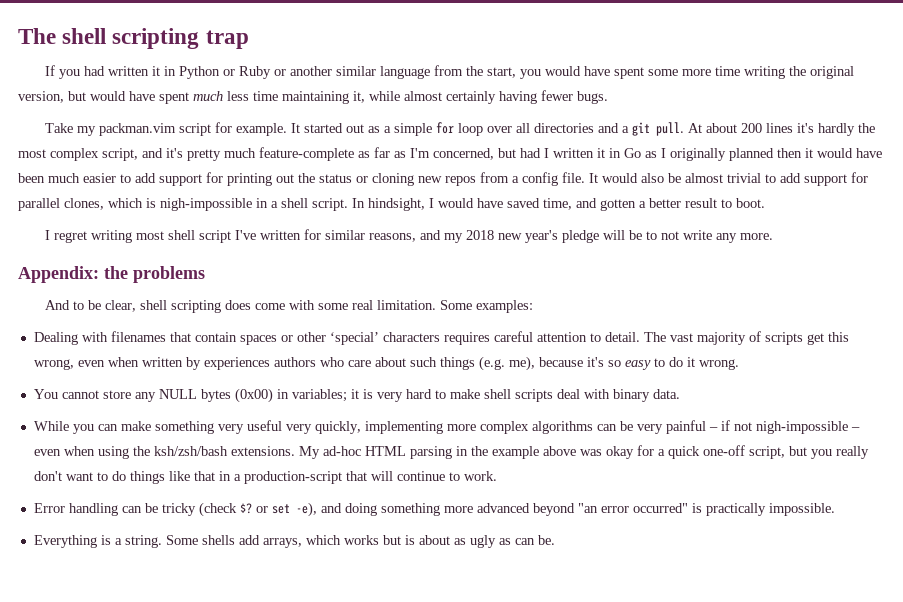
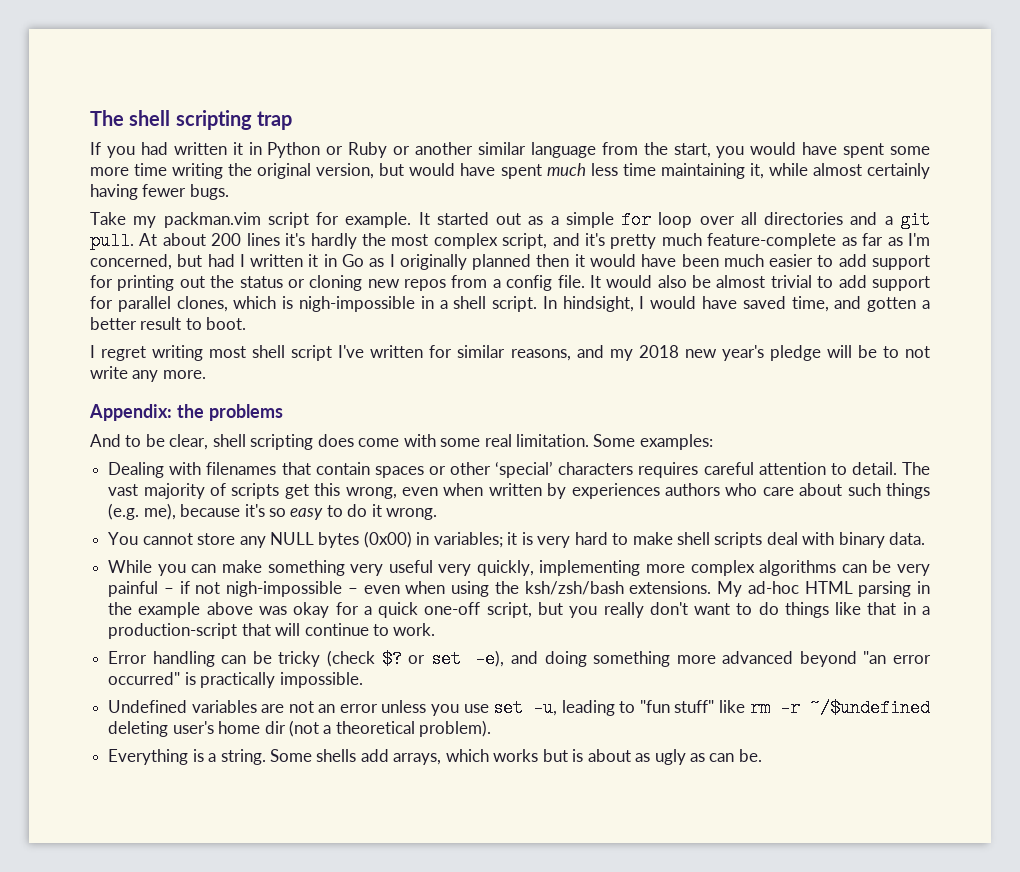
(835, 509) none -> [108,699,930,717] [108,720,492,737] // Undefined variables are not an error unless you use set -u, leading to "fun stuff" like rm -r ~/$undefined deleting user's home dir (not a theoretical problem).

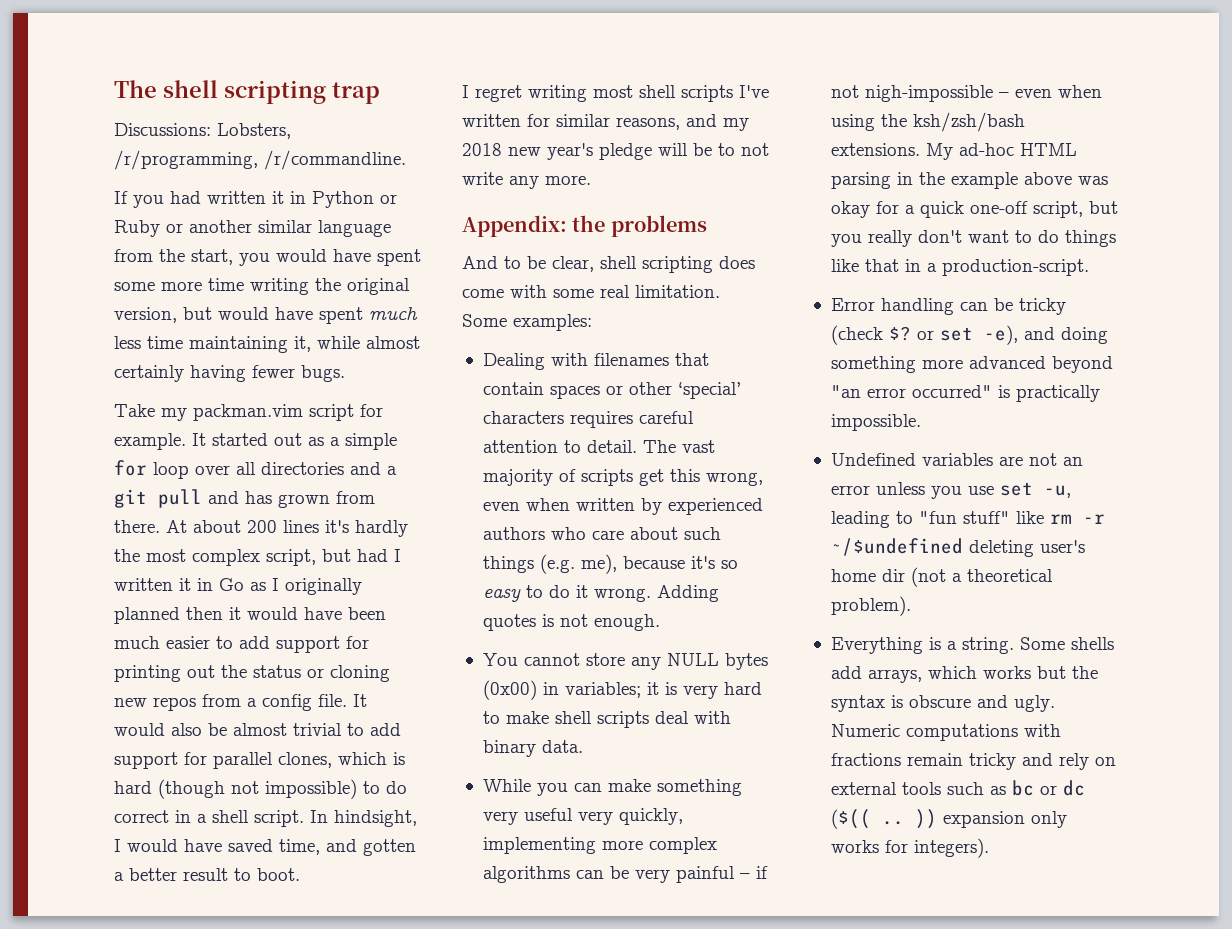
(293, 120) none -> [114,123,291,139] [114,150,406,170] // Discussions: Lobsters, /r/programming, /r/commandline.
[90,232,134,250] pull. -> [158,489,375,508] [114,520,160,533] pull and has grown from there.
[552,233,931,249] [90,254,172,270] and it's pretty much feature-complete as far as I'm concerned, -> (316, 557) none
[298,296,415,312] nigh-impossible -> [114,779,407,799] [114,810,169,823] hard (though not impossible) to do correct
[291,345,333,361] script -> [681,85,733,102] scripts
[571,483,660,499] experiences -> [667,498,763,515] experienced
(438, 514) none -> [656,585,719,602] [482,614,660,631] Adding quotes is not enough.
[108,623,436,639] production-script that will continue to work. -> [941,259,1089,276] production-script.
[572,749,762,765] is about as ugly as can be. -> [1071,666,1098,679] [830,695,1055,712] [830,724,1061,741] [830,753,1116,770] [830,780,1085,796] [830,809,1067,829] [830,838,989,858] the syntax is obscure and ugly. Numeric computations with fractions remain tricky and rely on external tools such as bc or dc ($(( .. )) expansion only works for integers).

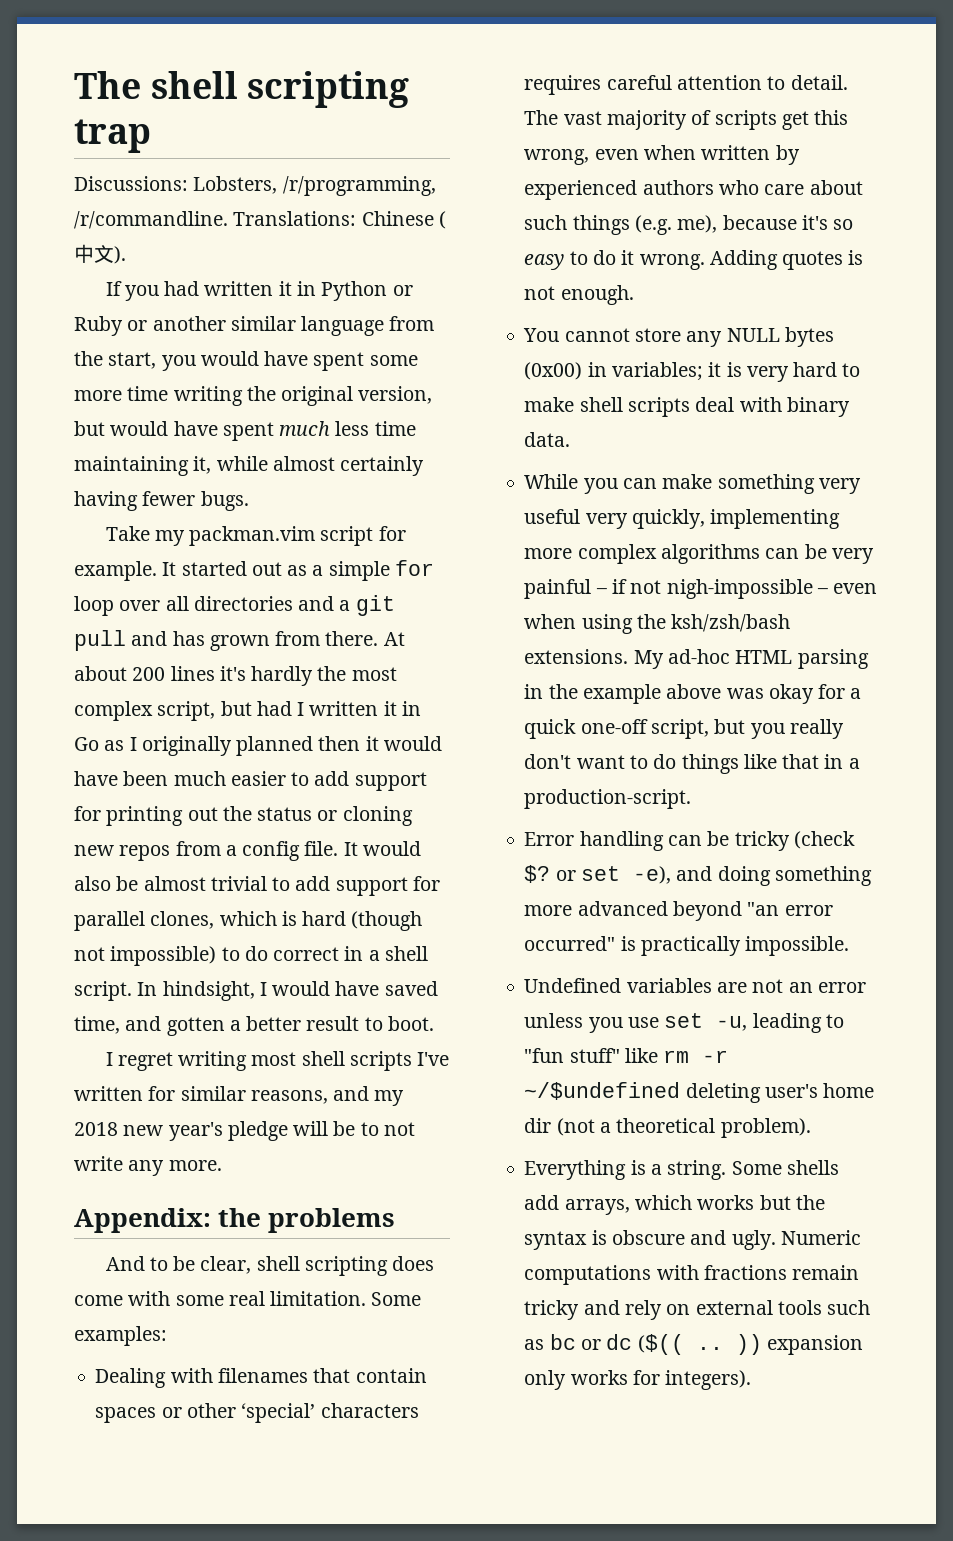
(406, 160) none -> [233,211,446,229] [74,244,126,264] Translations: Chinese (中文).

